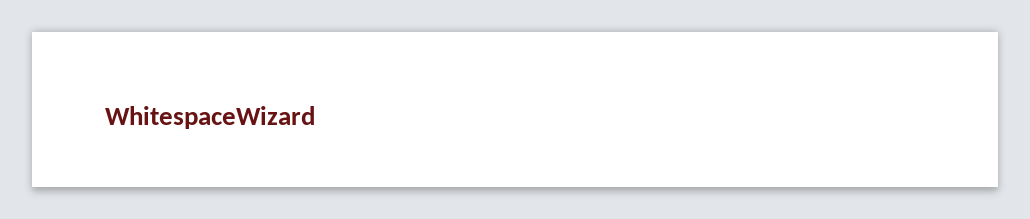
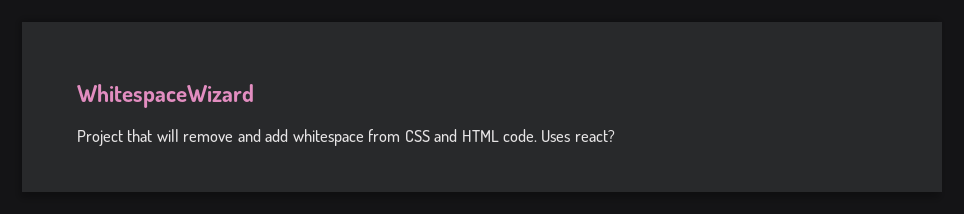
(315, 117) none -> [77,129,615,146] // Project that will remove and add whitespace from CSS and HTML code. Uses react?

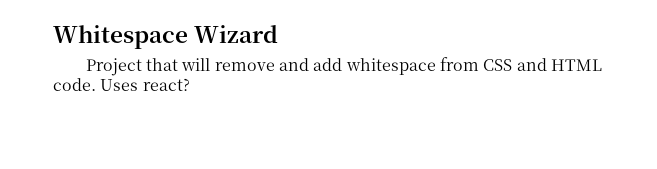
[77,84,254,108] WhitespaceWizard -> [53,25,279,49] Whitespace Wizard

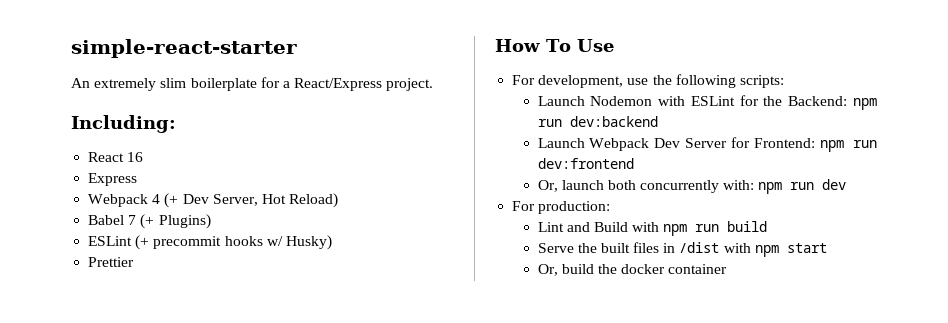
[53,25,279,49] [85,57,602,76] [53,78,190,91] Whitespace Wizard // Project that will remove and add whitespace from CSS and HTML code. Uses react? -> [71,39,297,58] [71,77,434,91] [71,115,176,133] [88,152,144,162] [88,173,138,186] [88,193,339,208] [88,214,211,229] [88,235,332,250] [88,257,135,267] [495,39,614,52] [512,74,784,88] [537,95,877,110] [537,116,658,127] [537,137,877,152] [537,158,634,169] [537,179,847,194] [512,201,611,214] [537,221,768,236] [537,242,827,257] [537,264,728,276] simple-react-starter // An extremely slim boilerplate for a React/Express project. // Including: // React 16 // Express // Webpack 4 (+ Dev Server, Hot Reload) // Babel 7 (+ Plugins) // ESLint (+ precommit hooks w/ Husky) // Prettier // How To Use // For development, use the following scripts: // Launch Nodemon with ESLint for the Backend: npm run dev:backend // Launch Webpack Dev Server for Frontend: npm run dev:frontend // Or, launch both concurrently with: npm run dev // For production: // Lint and Build with npm run build // Serve the built files in /dist with npm start // Or, build the docker container

